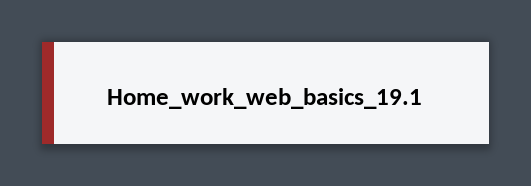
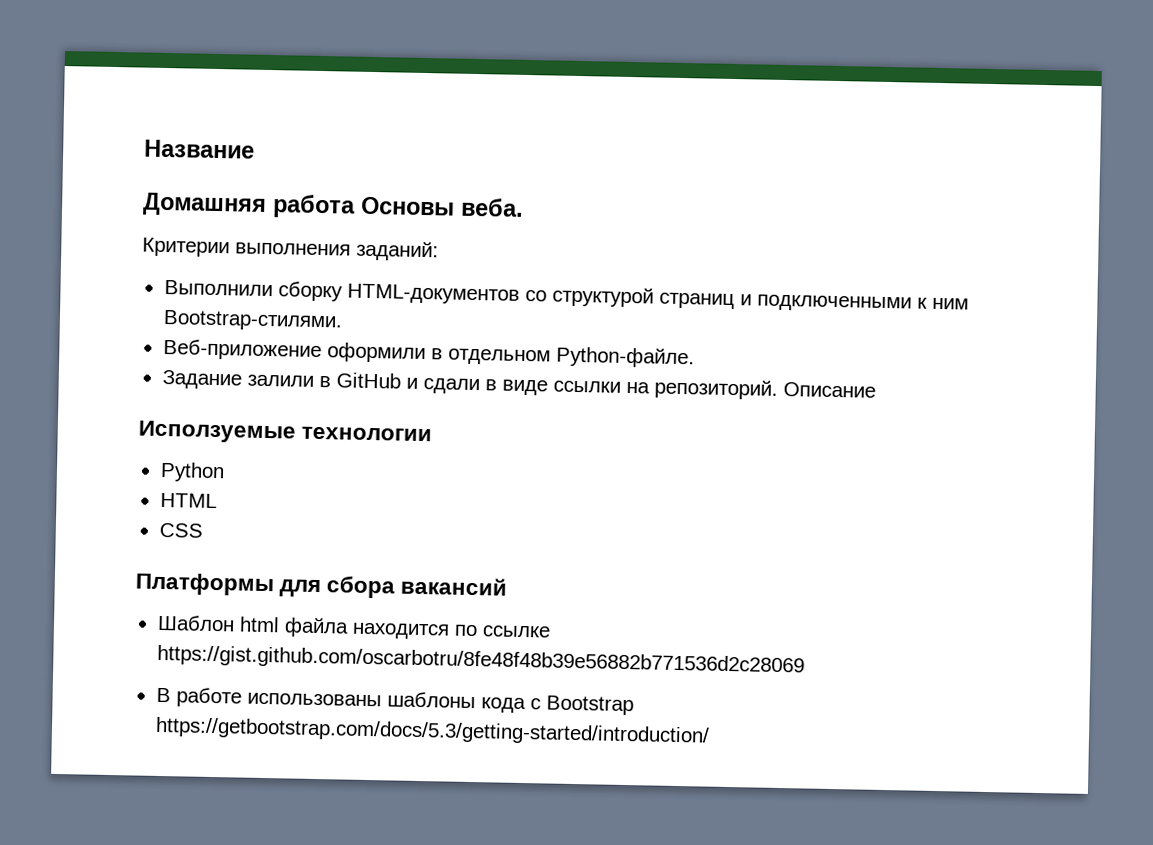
[107,88,422,109] Home_work_web_basics_19.1 -> [144,139,255,159] [142,192,524,219] [142,237,439,262] [163,279,969,313] [162,309,343,332] [162,338,695,369] [161,369,876,400] [138,420,433,444] [159,461,225,483] [159,492,217,509] [158,522,203,538] [135,572,508,599] [156,614,551,640] [156,644,805,677] [155,687,634,716] [154,716,710,747] Название // Домашняя работа Основы веба. // Критерии выполнения заданий: // Выполнили сборку HTML-документов со структурой страниц и подключенными к ним Bootstrap-стилями. // Веб-приложение оформили в отдельном Python-файле. // Задание залили в GitHub и сдали в виде ссылки на репозиторий. Описание // Исползуемые технологии // Python // HTML // CSS // Платформы для сбора вакансий // Шаблон html файла находится по ссылке https://gist.github.com/oscarbotru/8fe48f48b39e56882b771536d2c28069 // В работе использованы шаблоны кода с Bootstrap https://getbootstrap.com/docs/5.3/getting-started/introduction/

